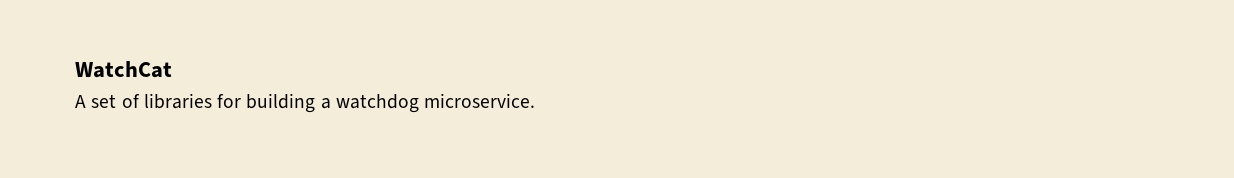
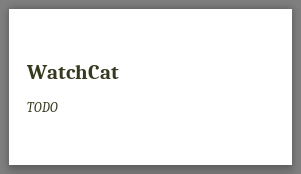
[75,93,536,113] A set of libraries for building a watchdog microservice. -> [27,102,58,112] TODO

